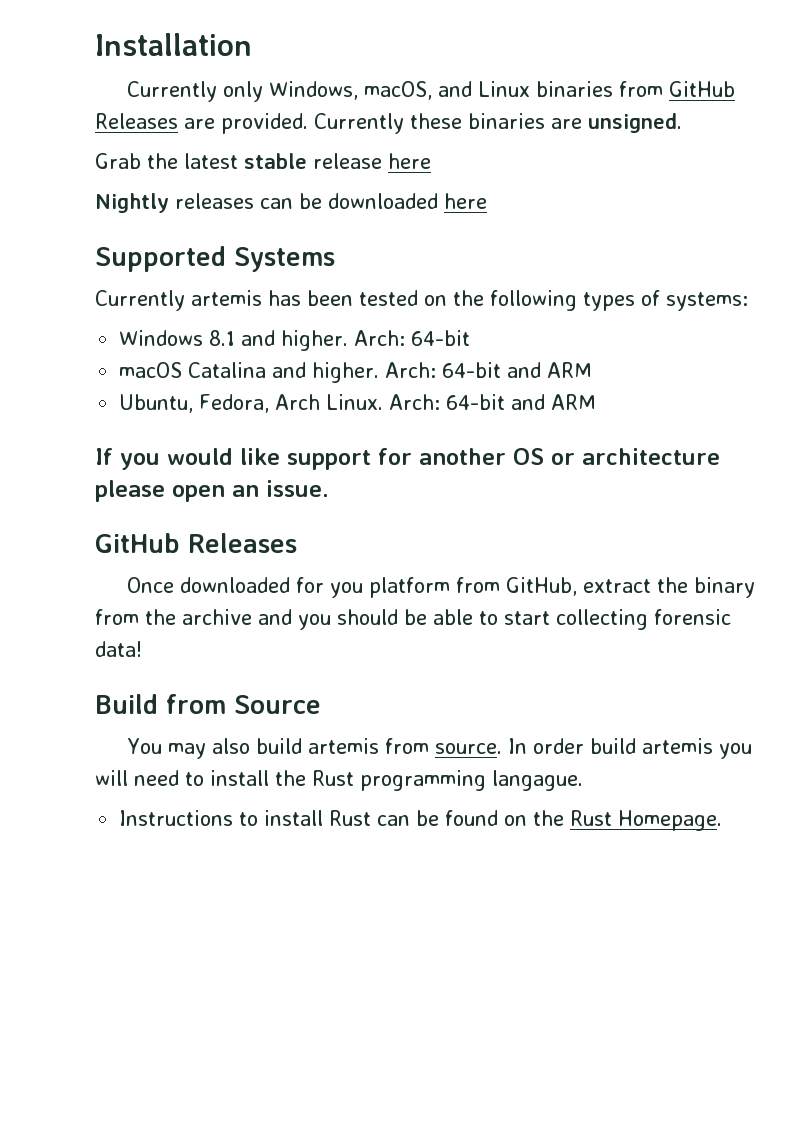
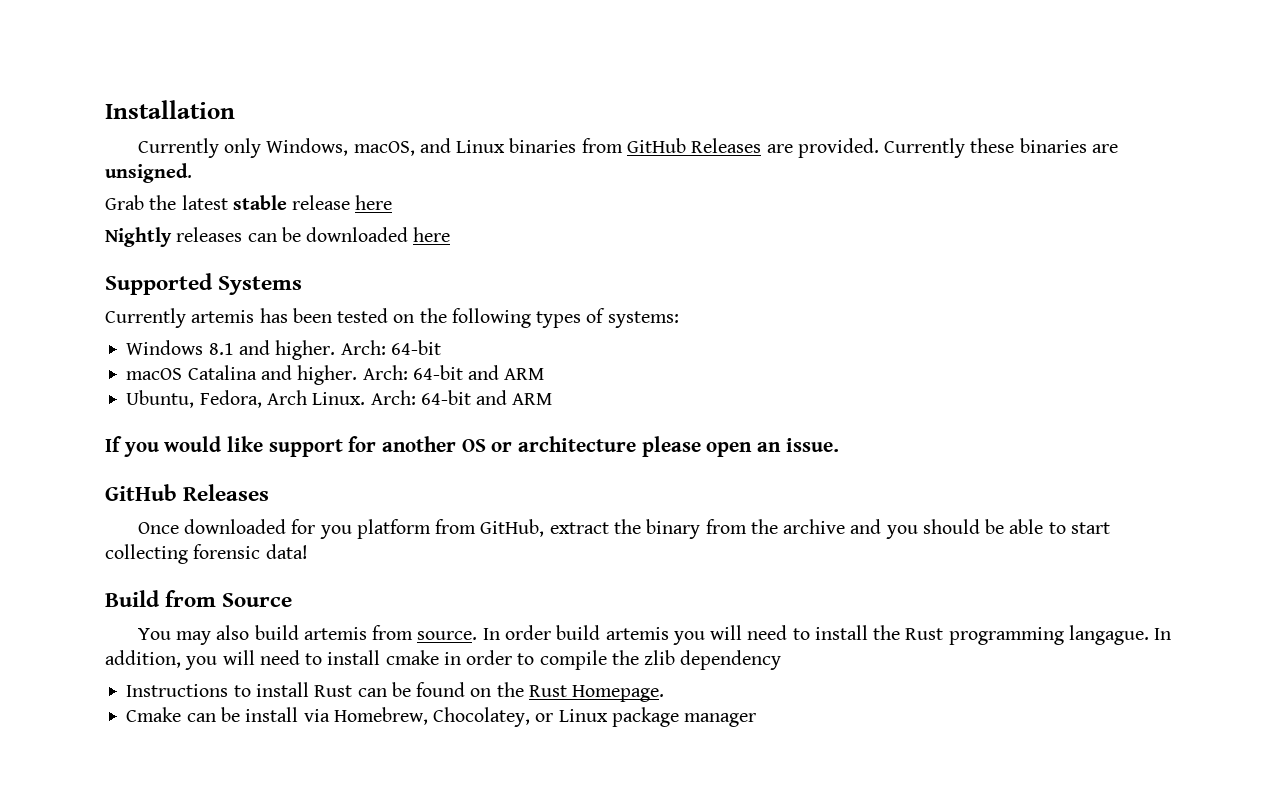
(583, 780) none -> [1154,628,1172,640] [105,650,782,670] In addition, you will need to install cmake in order to compile the zlib dependency
(723, 820) none -> [126,707,757,727] // Cmake can be install via Homebrew, Chocolatey, or Linux package manager

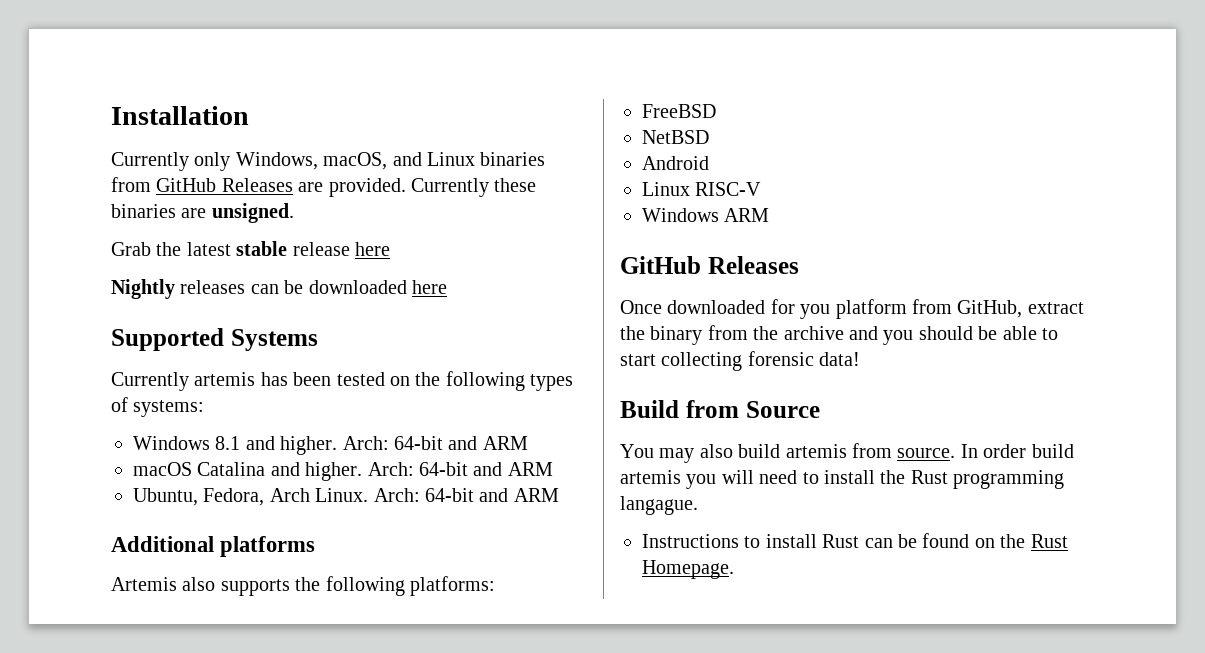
(441, 347) none -> [448,436,528,450] and ARM
[105,436,839,457] If you would like support for another OS or architecture please open an issue. -> [111,536,316,557] [111,576,495,596] [642,104,716,118] [642,130,709,144] [642,156,709,170] [642,182,762,196] [642,208,770,222] Additional platforms // Artemis also supports the following platforms: // FreeBSD // NetBSD // Android // Linux RISC-V // Windows ARM
[1154,628,1172,640] [105,650,782,670] In addition, you will need to install cmake in order to compile the zlib dependency -> (698, 505) none
[126,707,757,727] // Cmake can be install via Homebrew, Chocolatey, or Linux package manager -> (734, 569) none

